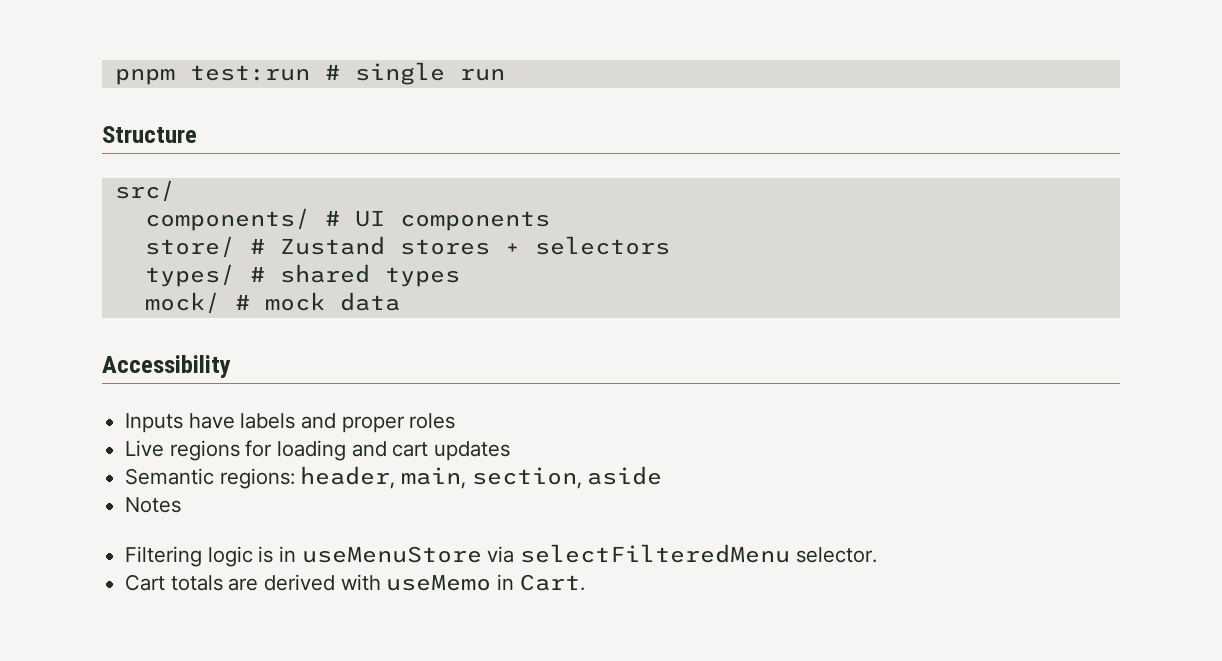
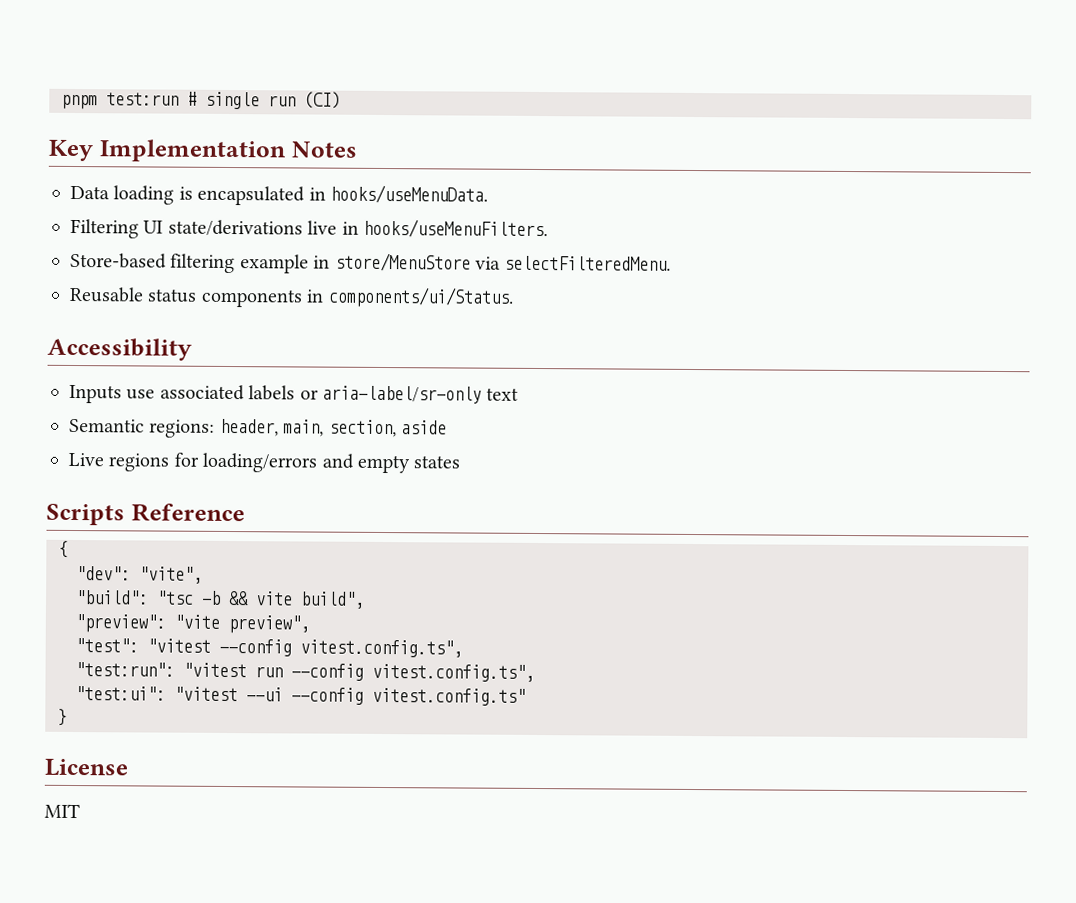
[102,126,197,143] [114,180,175,202] [144,208,550,231] [144,236,670,258] [144,264,460,287] [144,292,400,314] [102,355,231,378] [125,413,456,433] [125,440,511,461] // Structure // src/ // components/ # UI components // store/ # Zustand stores + selectors // types/ # shared types // mock/ # mock data // Accessibility // Inputs have labels and proper roles // Live regions for loading and cart updates -> [304,91,341,109] [48,139,357,163] [70,184,488,206] [70,218,548,239] [70,252,672,274] [69,286,514,308] [47,337,192,361] [69,384,520,404] (CI) // Key Implementation Notes // Data loading is encapsulated in hooks/useMenuData. // Filtering UI state/derivations live in hooks/useMenuFilters. // Store-based filtering example in store/MenuStore via selectFilteredMenu. // Reusable status components in components/ui/Status. // Accessibility // Inputs use associated labels or aria-label/sr-only text
[125,497,182,513] [125,544,877,567] [125,574,585,591] Notes // Filtering logic is in useMenuStore via selectFilteredMenu selector. // Cart totals are derived with useMemo in Cart. -> [68,452,461,474] [46,503,245,526] [58,540,68,558] [76,566,203,584] [76,590,365,609] [75,614,310,634] [75,638,463,658] [75,662,535,682] [75,686,526,706] [57,708,67,726] [44,758,129,777] [44,803,80,819] Live regions for loading/errors and empty states // Scripts Reference // { // "dev": "vite", // "build": "tsc -b && vite build", // "preview": "vite preview", // "test": "vitest --config vitest.config.ts", // "test:run": "vitest run --config vitest.config.ts", // "test:ui": "vitest --ui --config vitest.config.ts" // } // License // MIT

